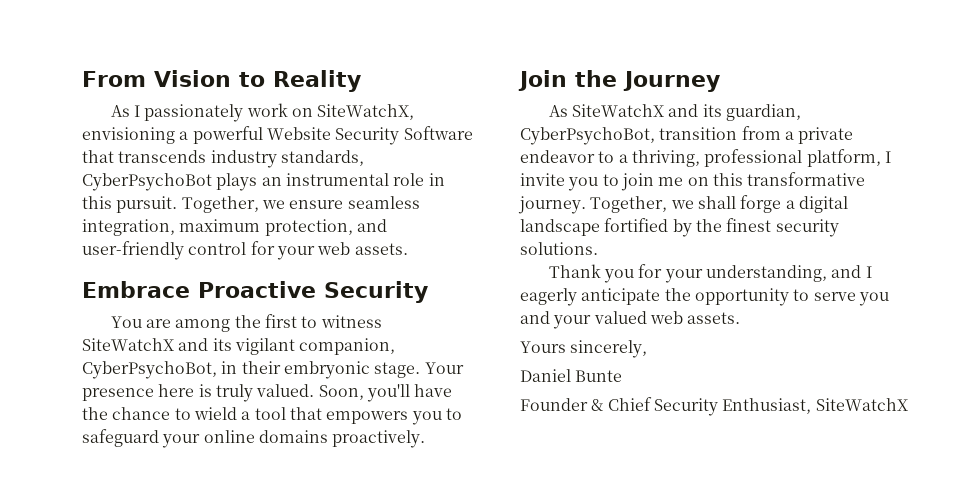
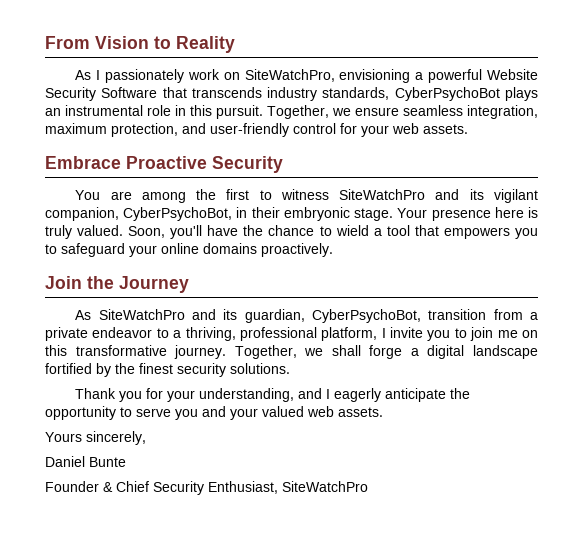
[317,104,415,120] SiteWatchX, -> [244,69,335,82] SiteWatchPro,
[82,338,174,351] SiteWatchX -> [339,189,426,200] SiteWatchPro
[572,104,665,117] SiteWatchX -> [98,309,185,320] SiteWatchPro
[815,398,908,411] SiteWatchX -> [282,481,368,492] SiteWatchPro

